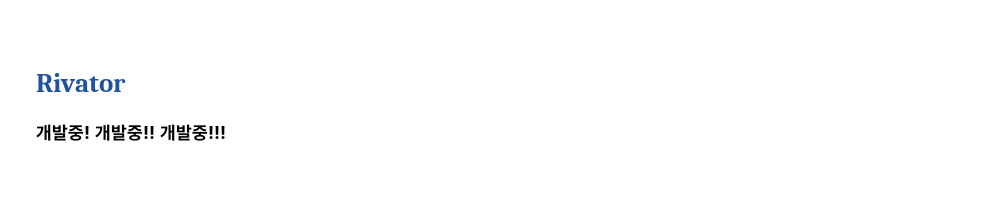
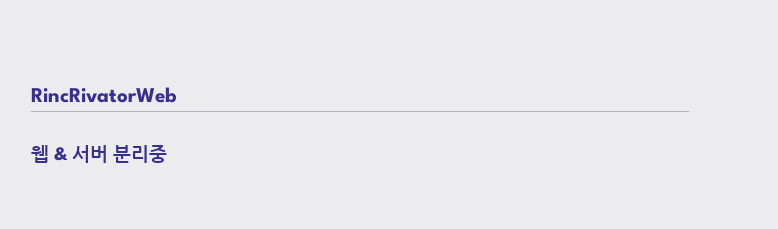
[36,73,126,92] [36,124,226,141] Rivator // 개발중! 개발중!! 개발중!!! -> [31,87,177,103] [31,145,168,163] RincRivatorWeb // 웹 & 서버 분리중

